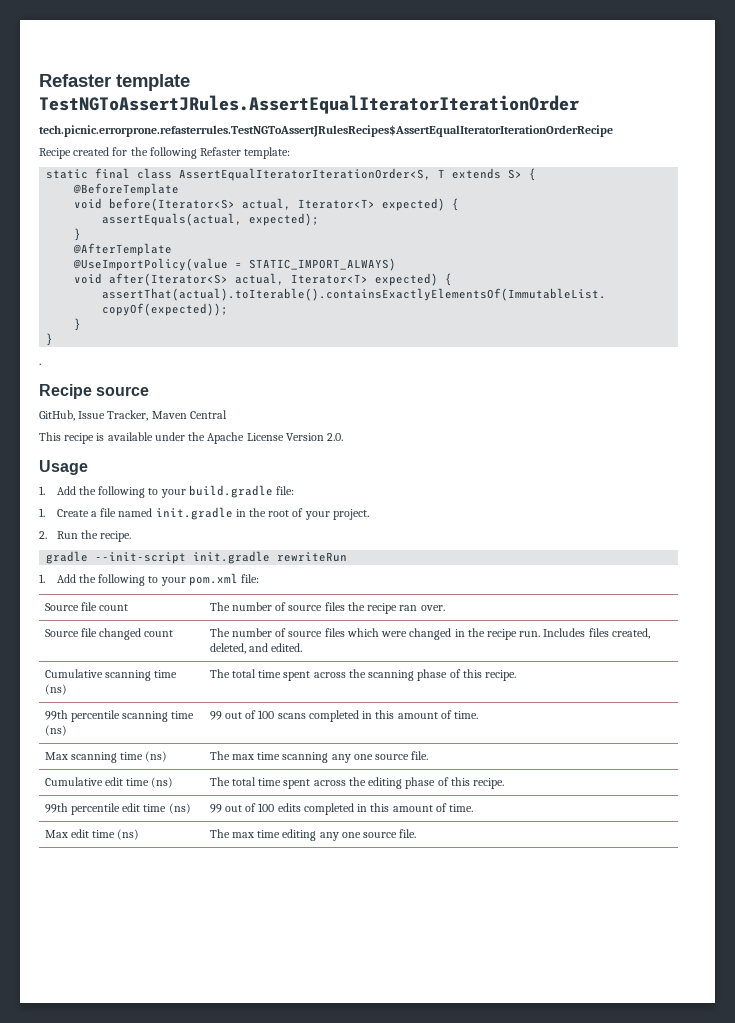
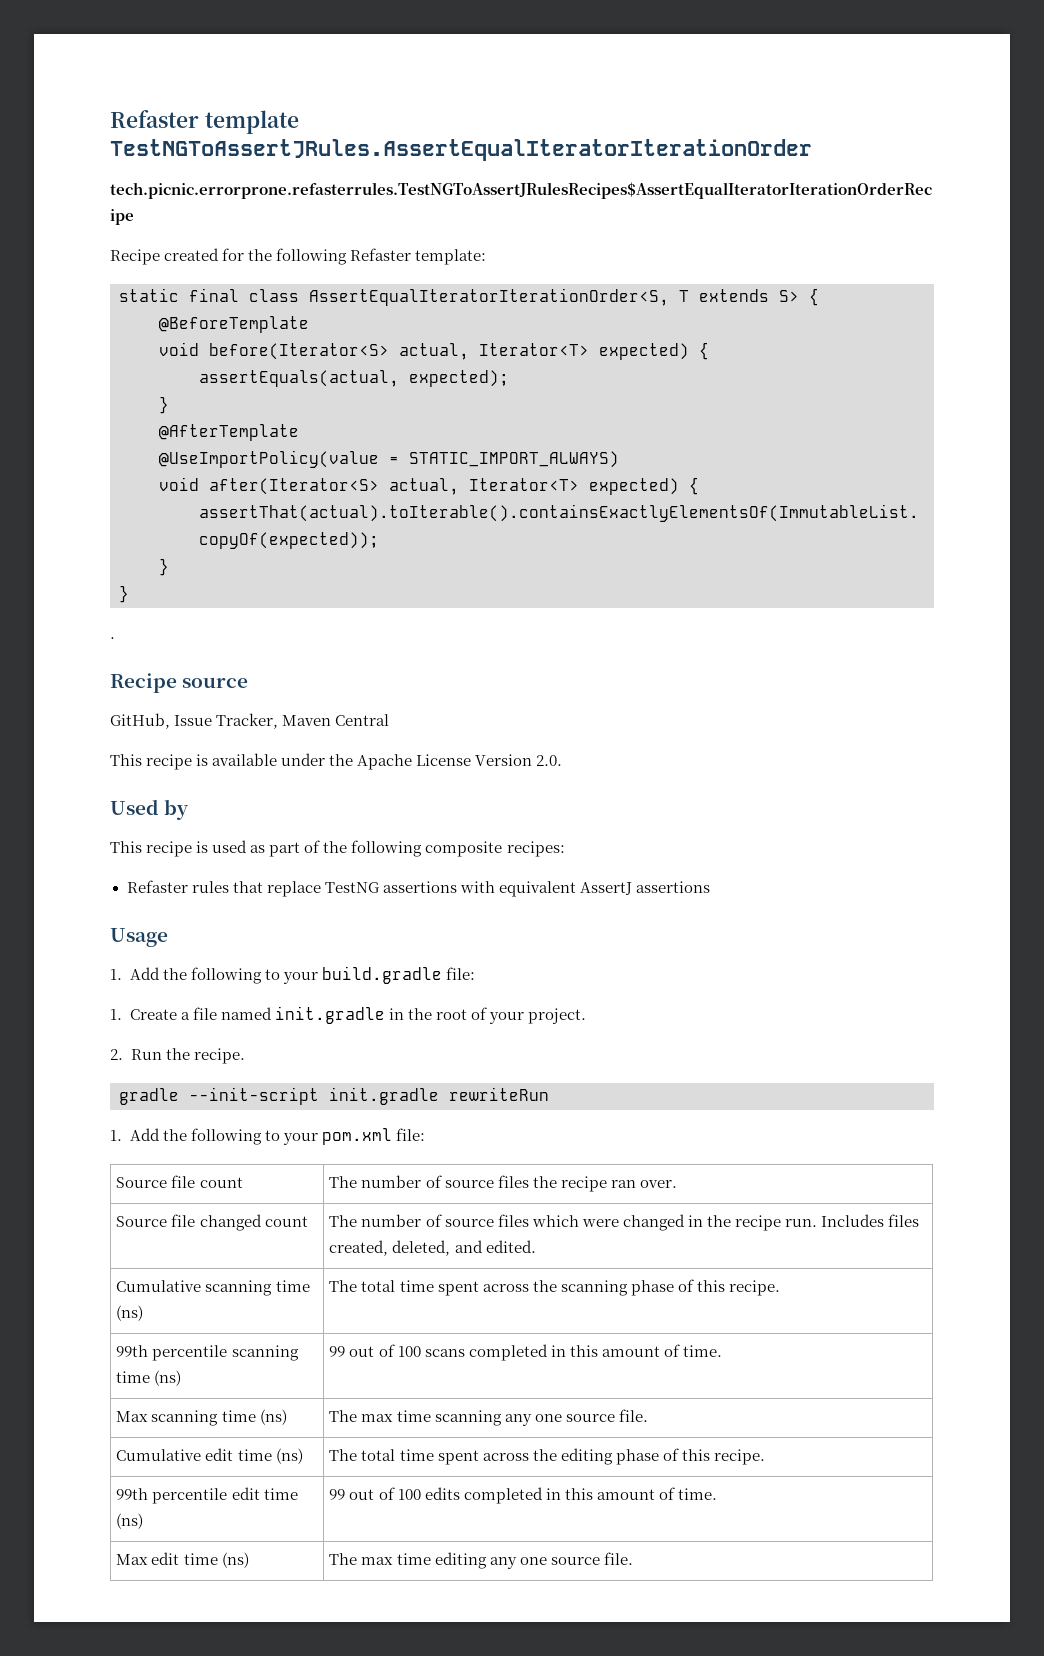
(344, 437) none -> [110,799,190,820] [110,840,565,857] [126,880,710,897] // Used by // This recipe is used as part of the following composite recipes: // Refaster rules that replace TestNG assertions with equivalent AssertJ assertions

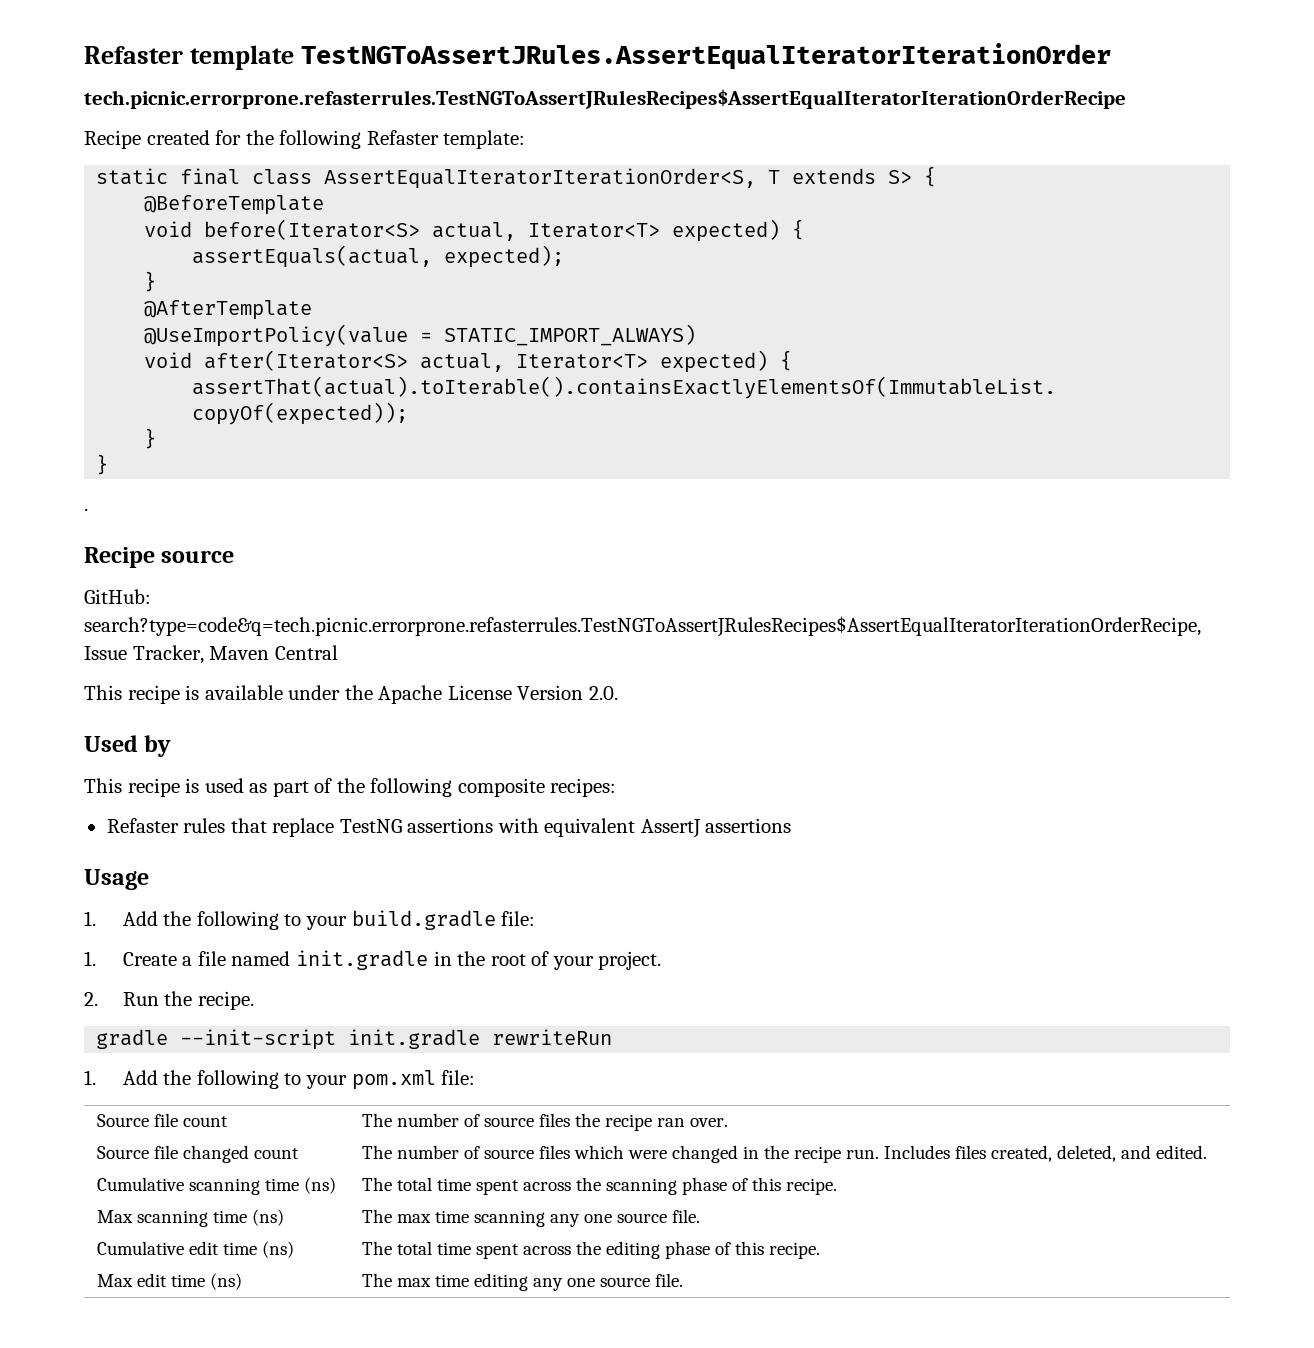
[110,713,170,729] GitHub, -> [84,589,151,604] [84,616,1201,637] GitHub: search?type=code&q=tech.picnic.errorprone.refasterrules.TestNGToAssertJRulesRecipes$AssertEqualIteratorIterationOrderRecipe,
[116,1345,299,1361] [116,1370,182,1386] [329,1344,722,1361] // 99th percentile scanning time (ns) | 99 out of 100 scans completed in this amount of time. -> (837, 1186) none
[116,1487,298,1504] [116,1513,144,1529] [329,1487,717,1504] // 99th percentile edit time (ns) | 99 out of 100 edits completed in this amount of time. -> (820, 1250) none

